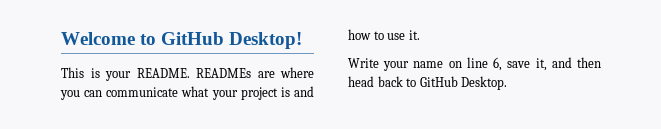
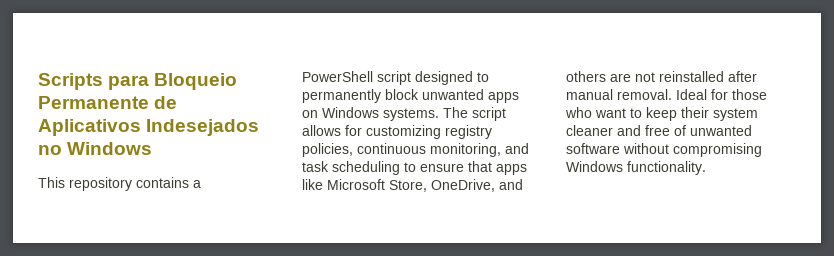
[61,32,303,49] [61,67,314,81] [60,86,314,100] [348,29,420,40] [348,57,601,71] [348,76,508,90] Welcome to GitHub Desktop! // This is your README. READMEs are where you can communicate what your project is and how to use it. // Write your name on line 6, save it, and then head back to GitHub Desktop. -> [38,73,238,90] [38,96,178,109] [38,119,260,136] [38,142,153,155] [38,177,201,191] [302,71,489,85] [302,89,519,103] [302,107,506,121] [302,125,492,139] [302,143,529,157] [302,161,527,175] [302,179,523,192] [566,71,757,82] [566,89,767,100] [565,107,758,121] [566,125,752,136] [566,143,762,157] [566,161,706,175] Scripts para Bloqueio Permanente de Aplicativos Indesejados no Windows // This repository contains a PowerShell script designed to permanently block unwanted apps on Windows systems. The script allows for customizing registry policies, continuous monitoring, and task scheduling to ensure that apps like Microsoft Store, OneDrive, and others are not reinstalled after manual removal. Ideal for those who want to keep their system cleaner and free of unwanted software without compromising Windows functionality.

